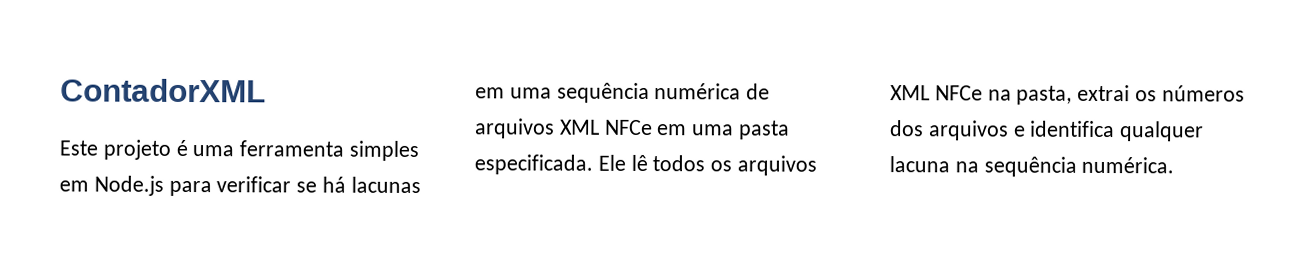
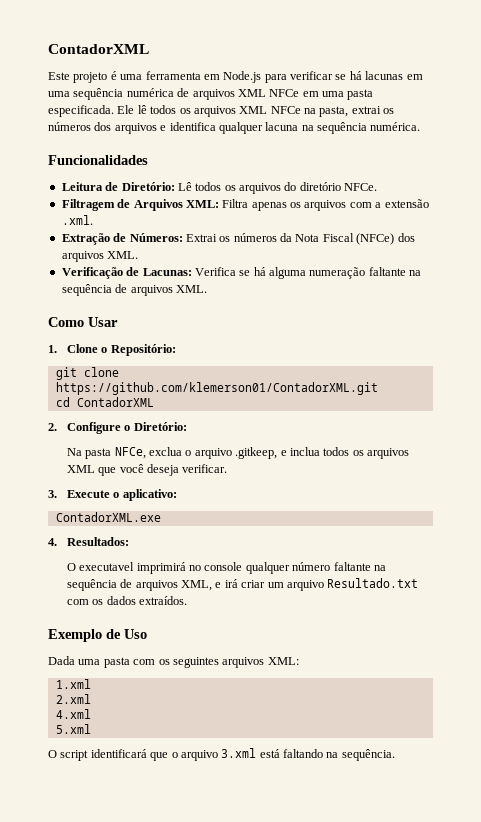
[349,140,420,162] simples -> (201, 75) none
(1175, 165) none -> [48,155,148,165] [61,182,378,194] [61,199,429,211] [61,215,93,225] [61,233,415,245] [61,251,139,262] [61,267,422,279] [61,284,207,296] [48,317,118,327] [48,344,176,356] [55,367,119,380] [55,382,378,395] [55,397,154,407] [48,422,187,434] [66,447,410,459] [66,464,228,476] [48,489,177,501] [55,512,161,522] [48,537,129,546] [66,562,386,574] [66,578,419,591] [66,596,188,605] [48,629,147,642] [48,656,299,668] [55,679,91,689] [55,694,91,704] [55,709,91,719] [55,724,91,734] [48,748,395,761] // Funcionalidades // Leitura de Diretório: Lê todos os arquivos do diretório NFCe. // Filtragem de Arquivos XML: Filtra apenas os arquivos com a extensão .xml. // Extração de Números: Extrai os números da Nota Fiscal (NFCe) dos arquivos XML. // Verificação de Lacunas: Verifica se há alguma numeração faltante na sequência de arquivos XML. // Como Usar // 1. Clone o Repositório: // git clone https://github.com/klemerson01/ContadorXML.git // cd ContadorXML // 2. Configure o Diretório: // Na pasta NFCe, exclua o arquivo .gitkeep, e inclua todos os arquivos XML que você deseja verificar. // 3. Execute o aplicativo: // ContadorXML.exe // 4. Resultados: // O executavel imprimirá no console qualquer número faltante na sequência de arquivos XML, e irá criar um arquivo Resultado.txt com os dados extraídos. // Exemplo de Uso // Dada uma pasta com os seguintes arquivos XML: // 1.xml // 2.xml // 4.xml // 5.xml // O script identificará que o arquivo 3.xml está faltando na sequência.

